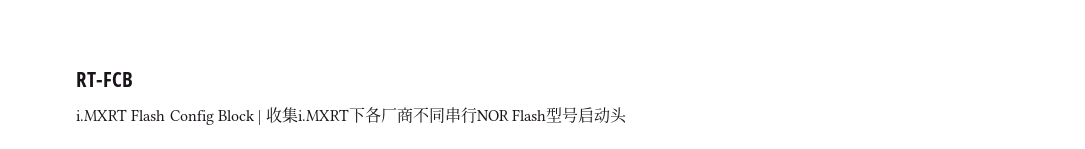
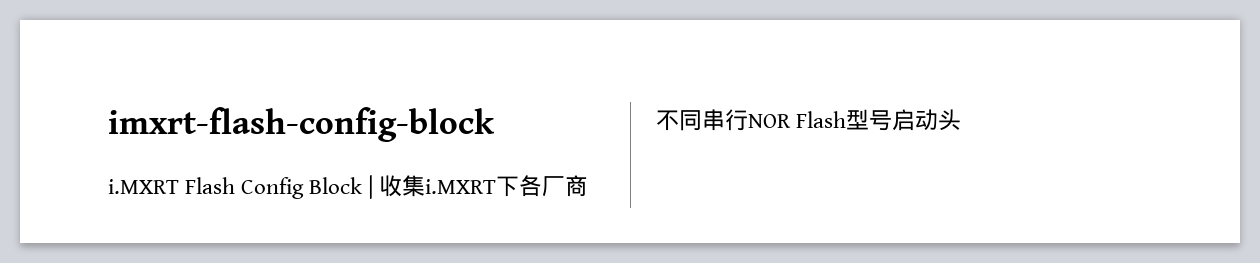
[76,72,133,87] RT-FCB -> [108,107,495,142] imxrt-flash-config-block

